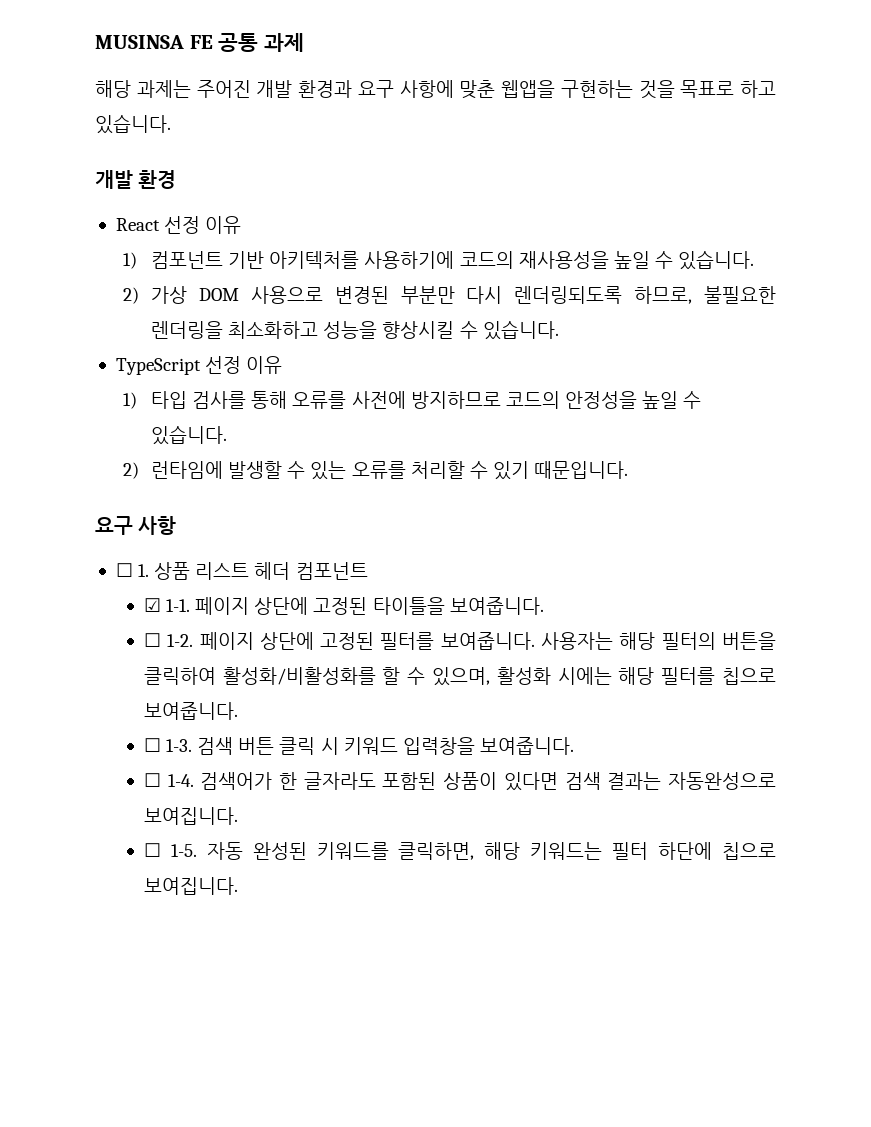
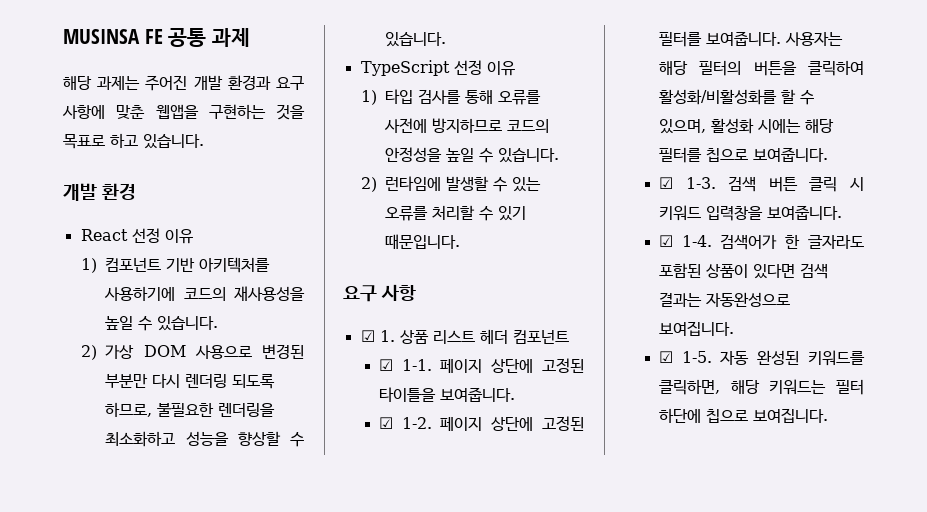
[514,286,623,304] 렌더링되도록 -> [185,374,276,389] 렌더링 되도록
[382,321,455,339] 향상시킬 -> [237,431,281,446] 향상할
[115,563,133,577] ☐ -> [360,330,375,342] ☑
[143,633,161,647] ☐ -> [378,417,393,429] ☑
[143,738,161,752] ☐ -> [658,177,673,189] ☑
[143,773,161,787] ☐ -> [658,235,673,247] ☑
[143,843,161,857] ☐ -> [658,351,673,363] ☑

